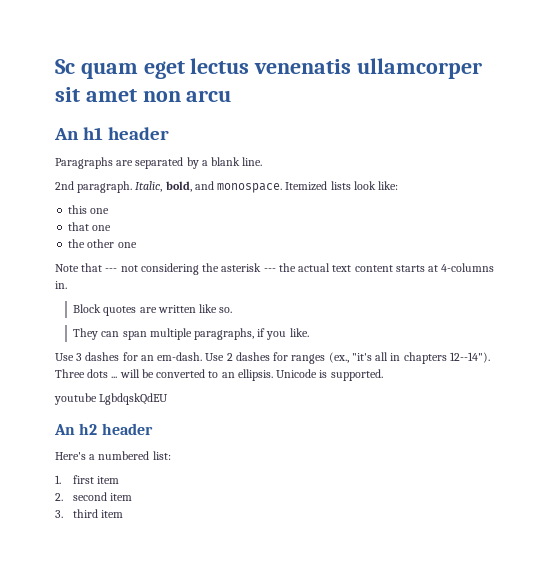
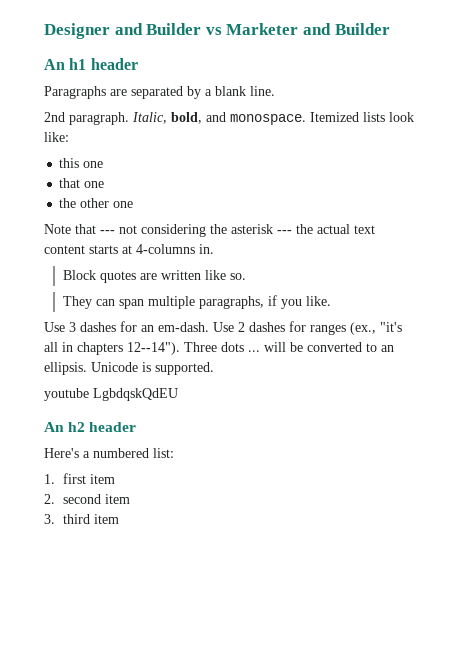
[55,58,483,79] [55,87,232,102] Sc quam eget lectus venenatis ullamcorper sit amet non arcu -> [44,23,390,39] Designer and Builder vs Marketer and Builder

